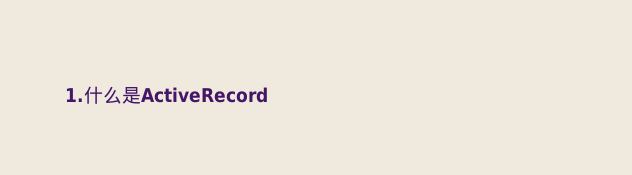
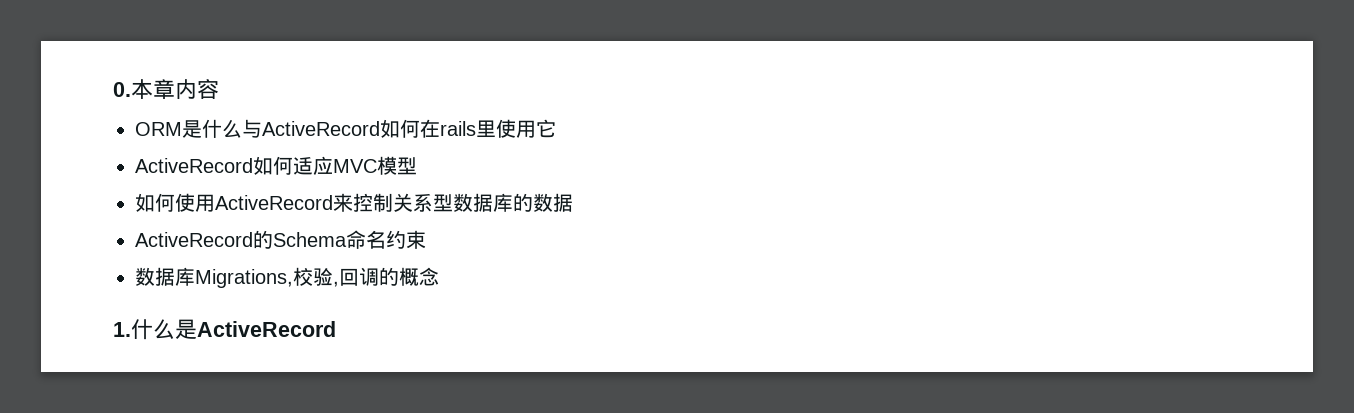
(65, 95) none -> [113,79,219,99] [135,119,556,138] [135,156,417,175] [135,193,573,212] [135,230,426,249] [135,267,439,288] 0.本章内容 // ORM是什么与ActiveRecord如何在rails里使用它 // ActiveRecord如何适应MVC模型 // 如何使用ActiveRecord来控制关系型数据库的数据 // ActiveRecord的Schema命名约束 // 数据库Migrations,校验,回调的概念 //

